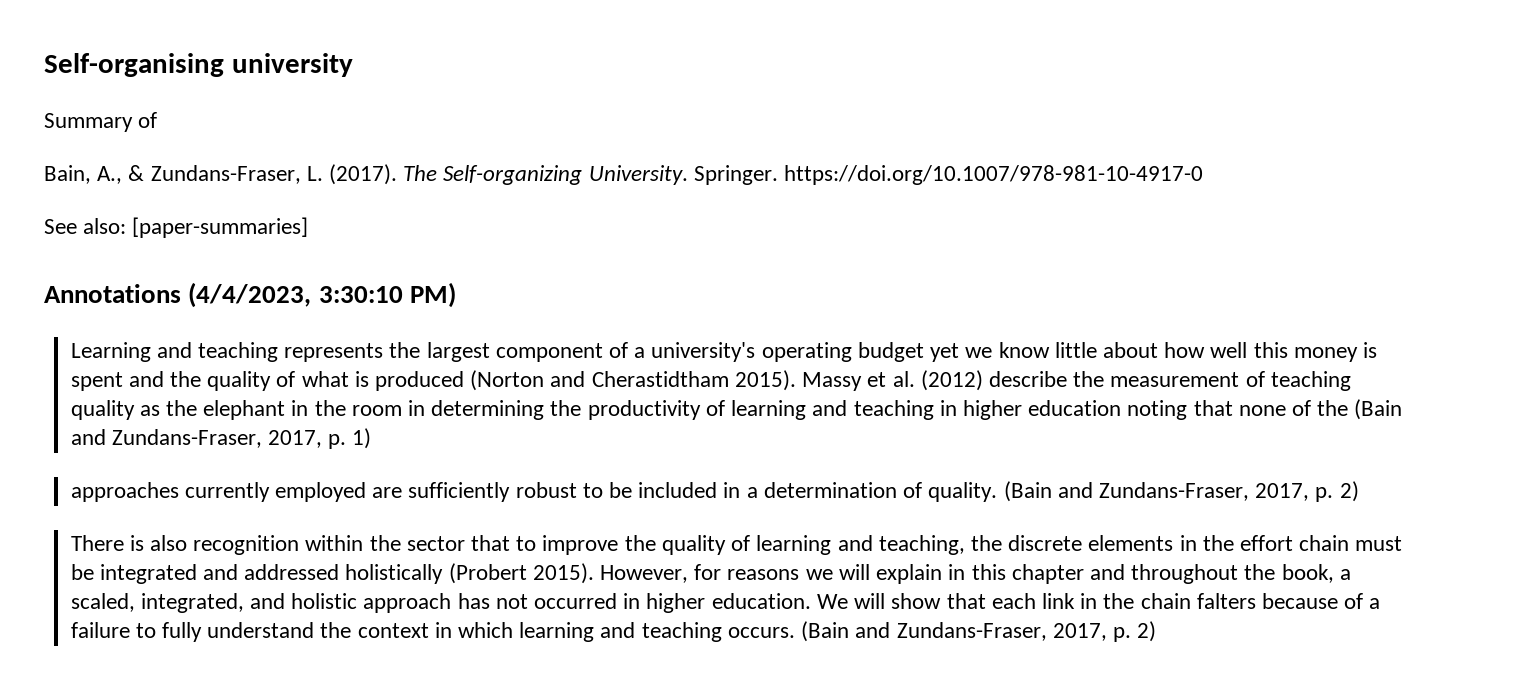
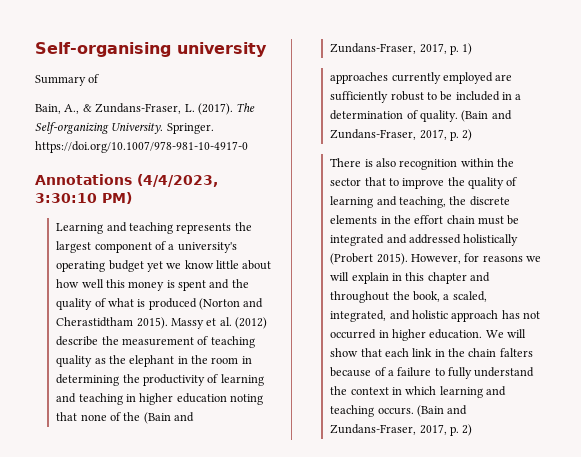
[44,217,309,238] // See also: [paper-summaries] -> (248, 147) none

